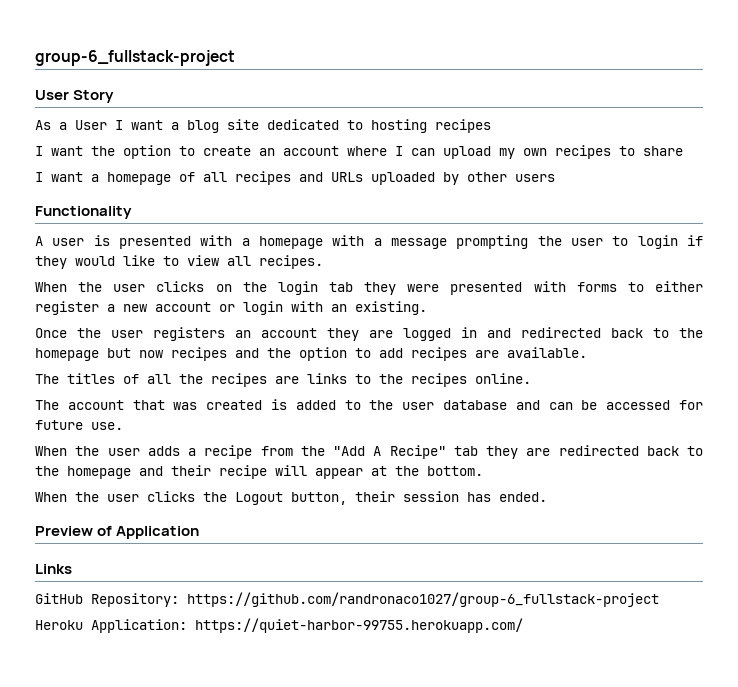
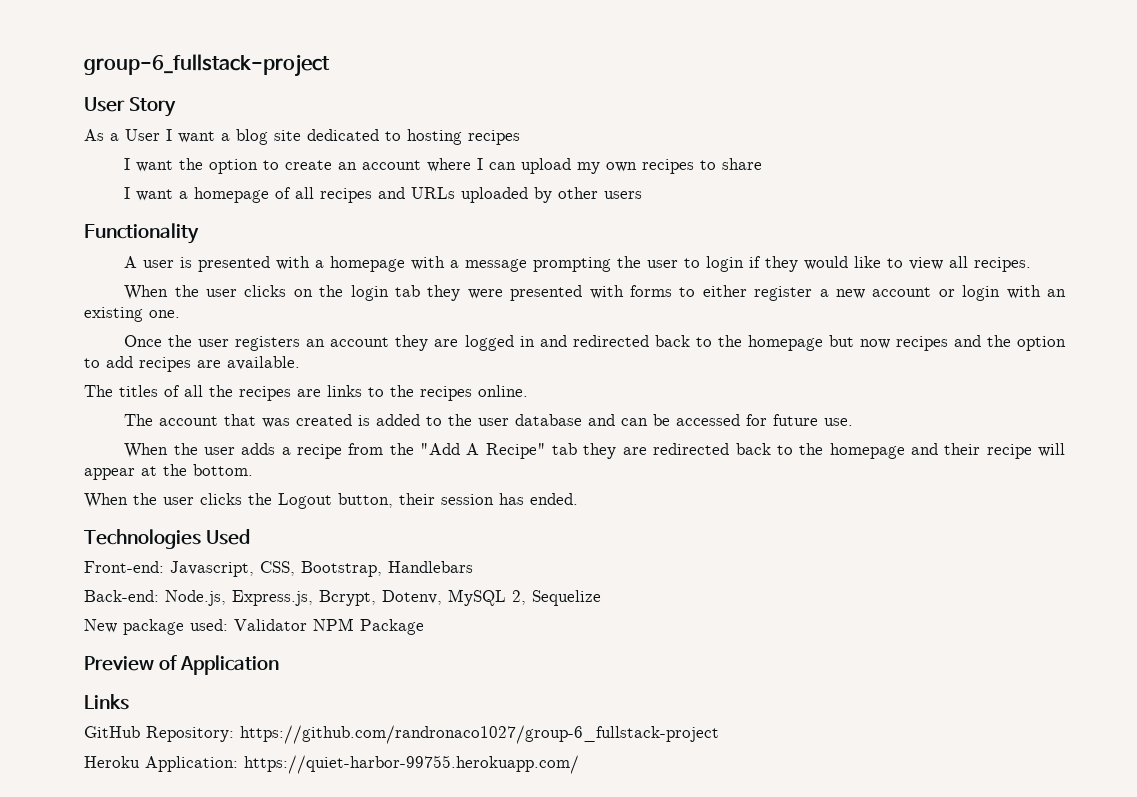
[355,301,427,315] existing. -> [84,307,180,322] existing one.
(547, 497) none -> [84,529,250,549] [84,561,473,577] [84,589,601,606] [84,618,424,635] // Technologies Used // Front-end: Javascript, CSS, Bootstrap, Handlebars // Back-end: Node.js, Express.js, Bcrypt, Dotenv, MySQL 2, Sequelize // New package used: Validator NPM Package

